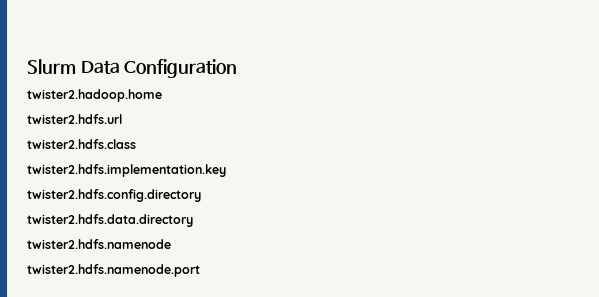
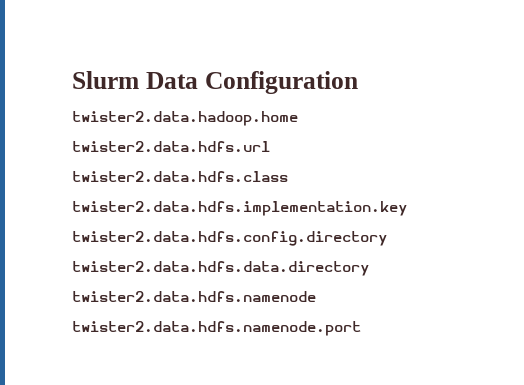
[27,89,162,102] [27,114,122,124] [27,139,136,149] [27,164,226,177] [27,189,201,202] [27,214,193,227] [27,239,171,249] [27,264,200,277] twister2.hadoop.home // twister2.hdfs.url // twister2.hdfs.class // twister2.hdfs.implementation.key // twister2.hdfs.config.directory // twister2.hdfs.data.directory // twister2.hdfs.namenode // twister2.hdfs.namenode.port -> [72,111,298,126] [72,141,270,152] [72,171,288,182] [72,201,407,216] [72,231,387,246] [72,261,369,276] [72,291,316,302] [72,321,361,336] twister2.data.hadoop.home // twister2.data.hdfs.url // twister2.data.hdfs.class // twister2.data.hdfs.implementation.key // twister2.data.hdfs.config.directory // twister2.data.hdfs.data.directory // twister2.data.hdfs.namenode // twister2.data.hdfs.namenode.port

